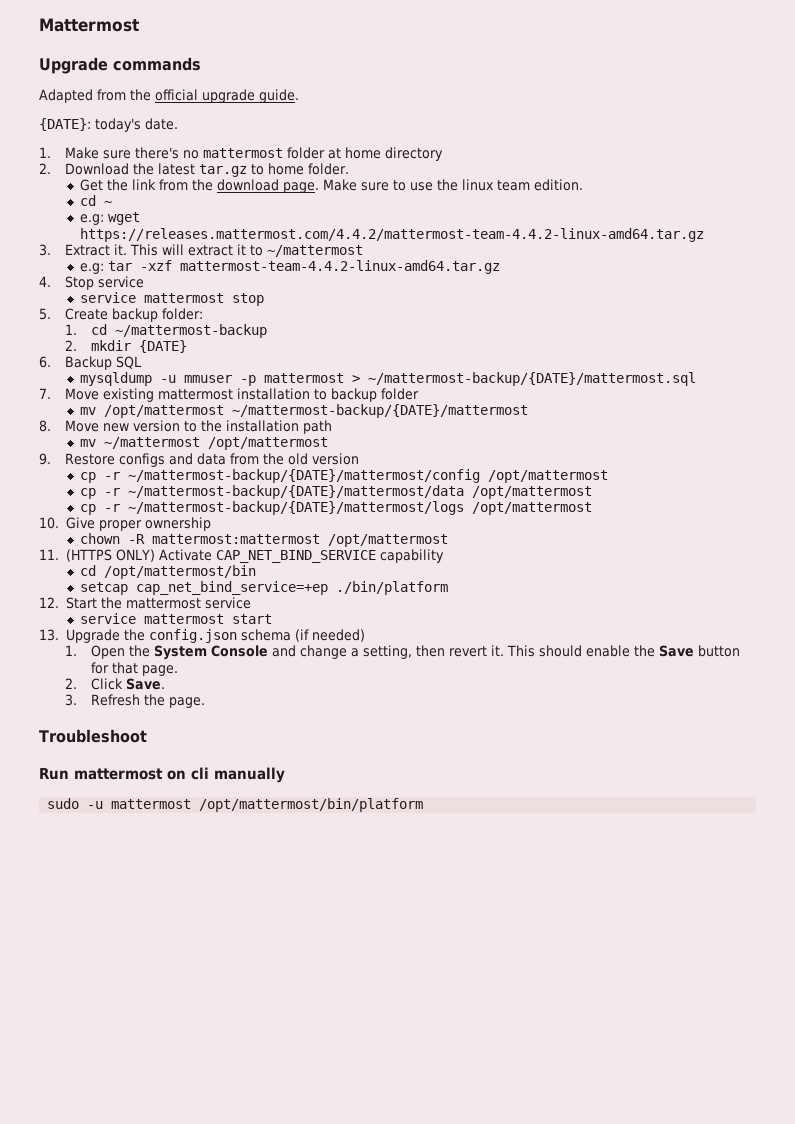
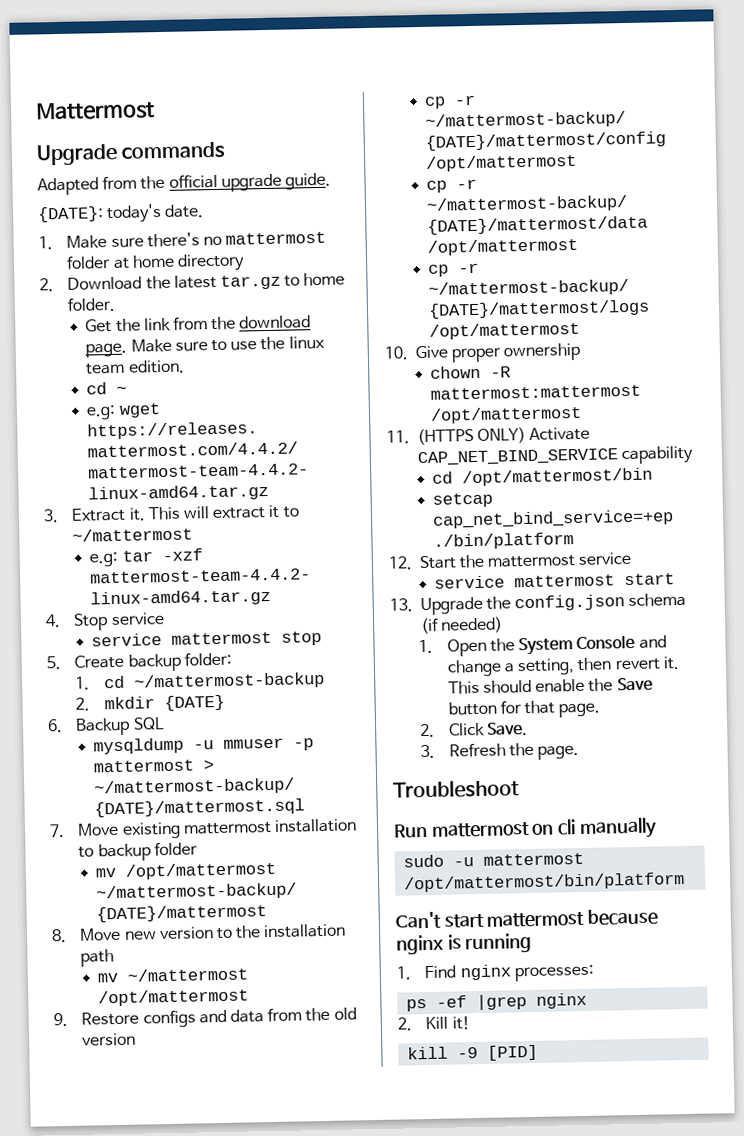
(424, 805) none -> [395,908,659,929] [396,932,533,955] [396,964,595,982] [406,992,588,1012] [397,1016,470,1031] [407,1044,539,1061] // Can't start mattermost because nginx is running // 1. Find nginx processes: // ps -ef |grep nginx // 2. Kill it! // kill -9 [PID]

